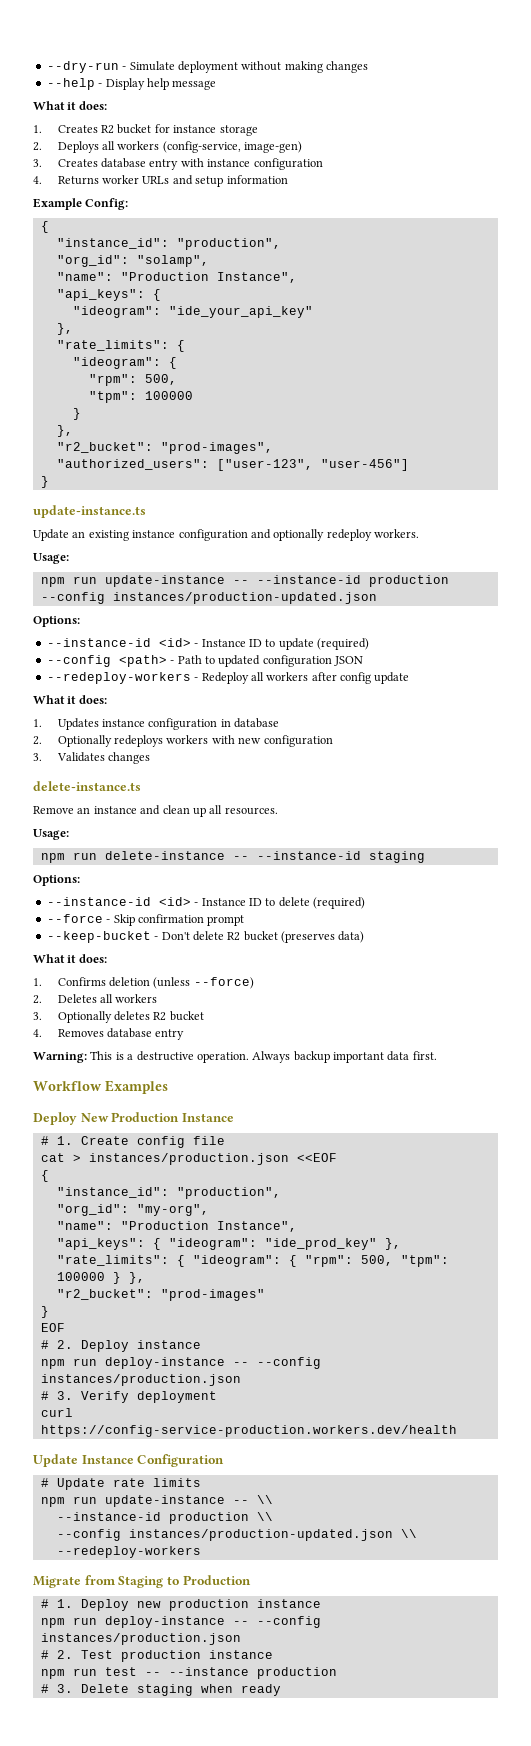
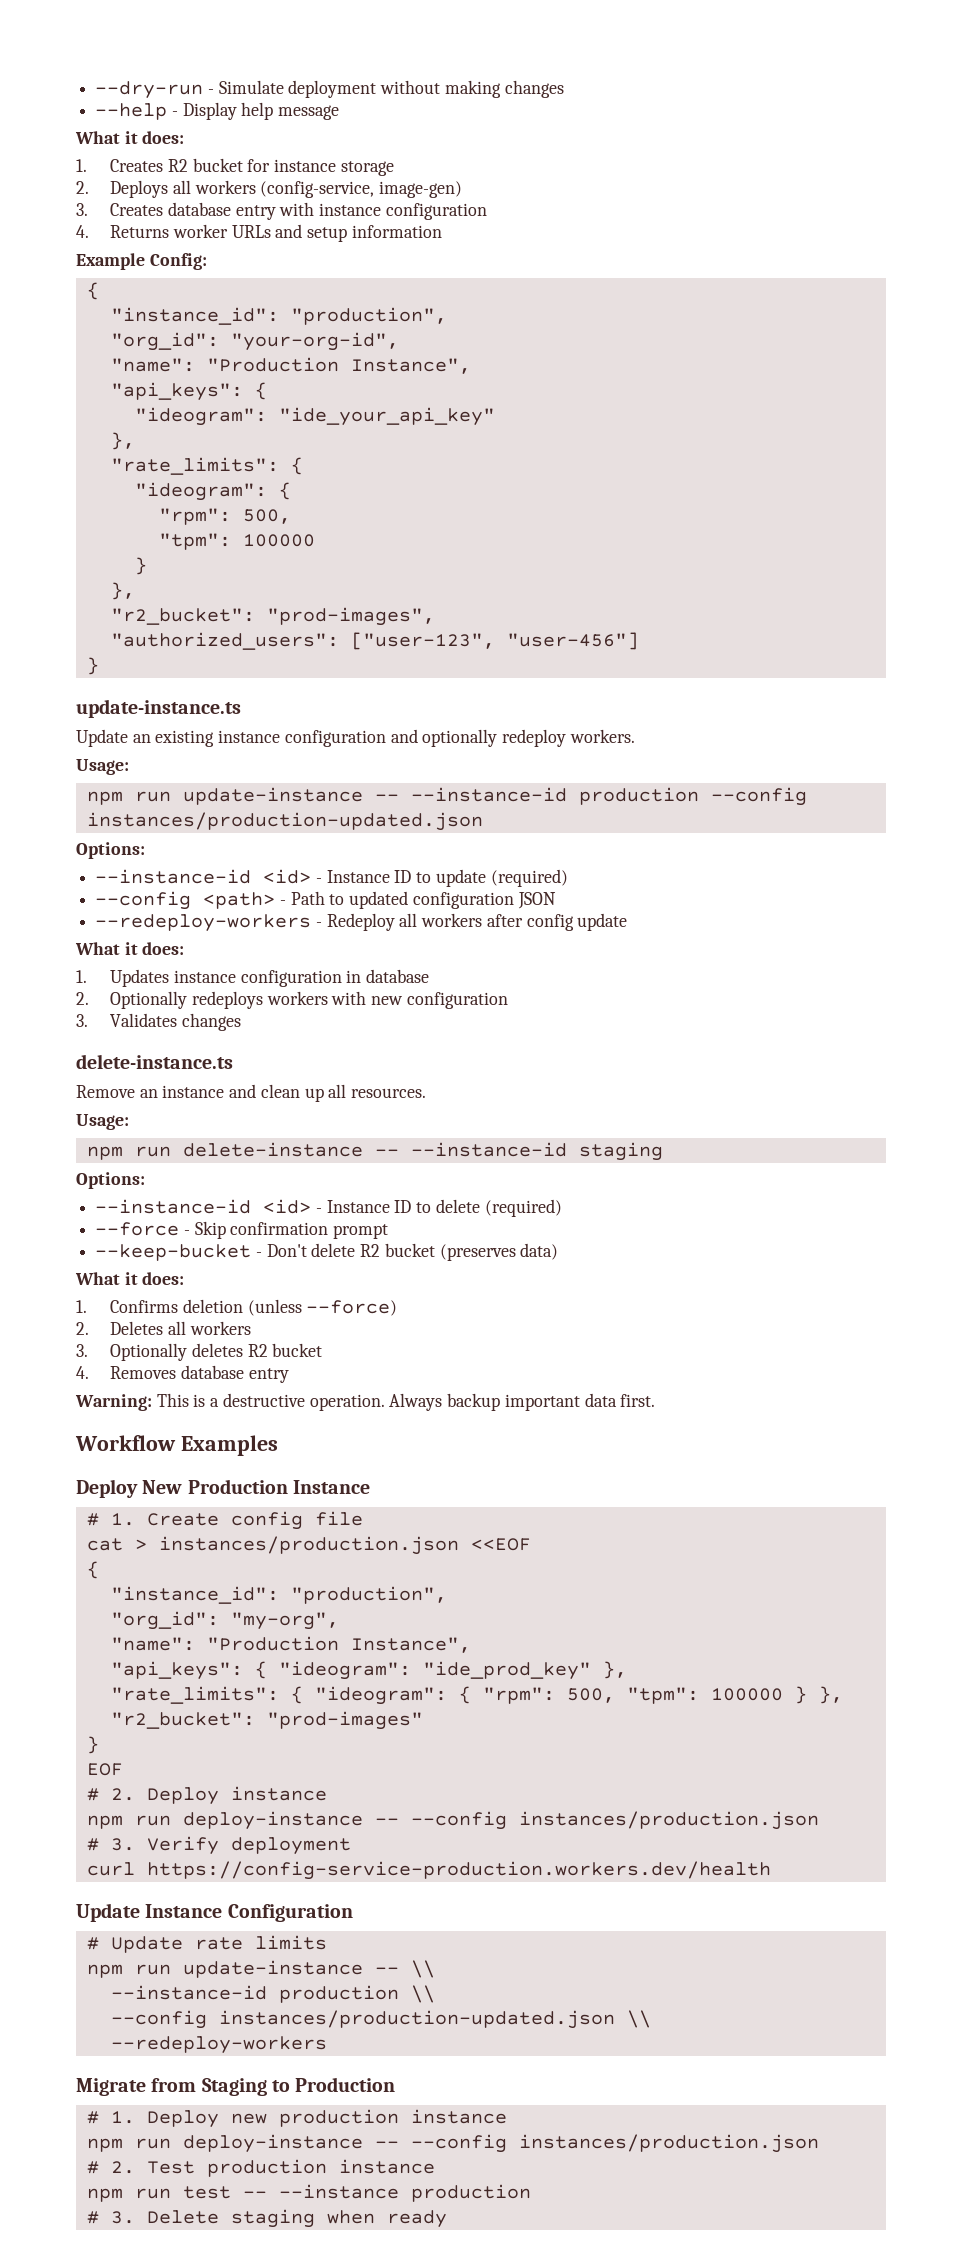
[136,255,209,267] "solamp", -> [230,332,399,351] "your-org-id",

